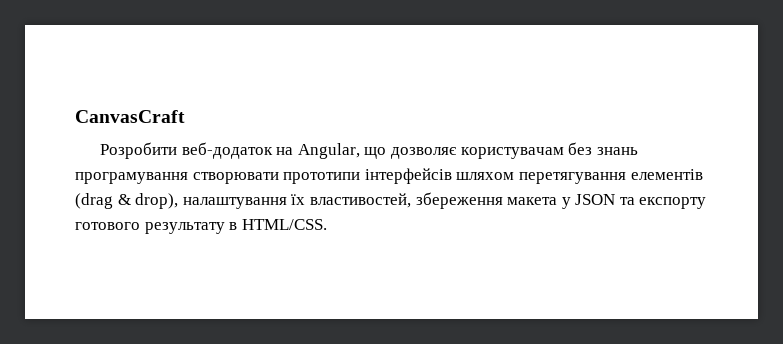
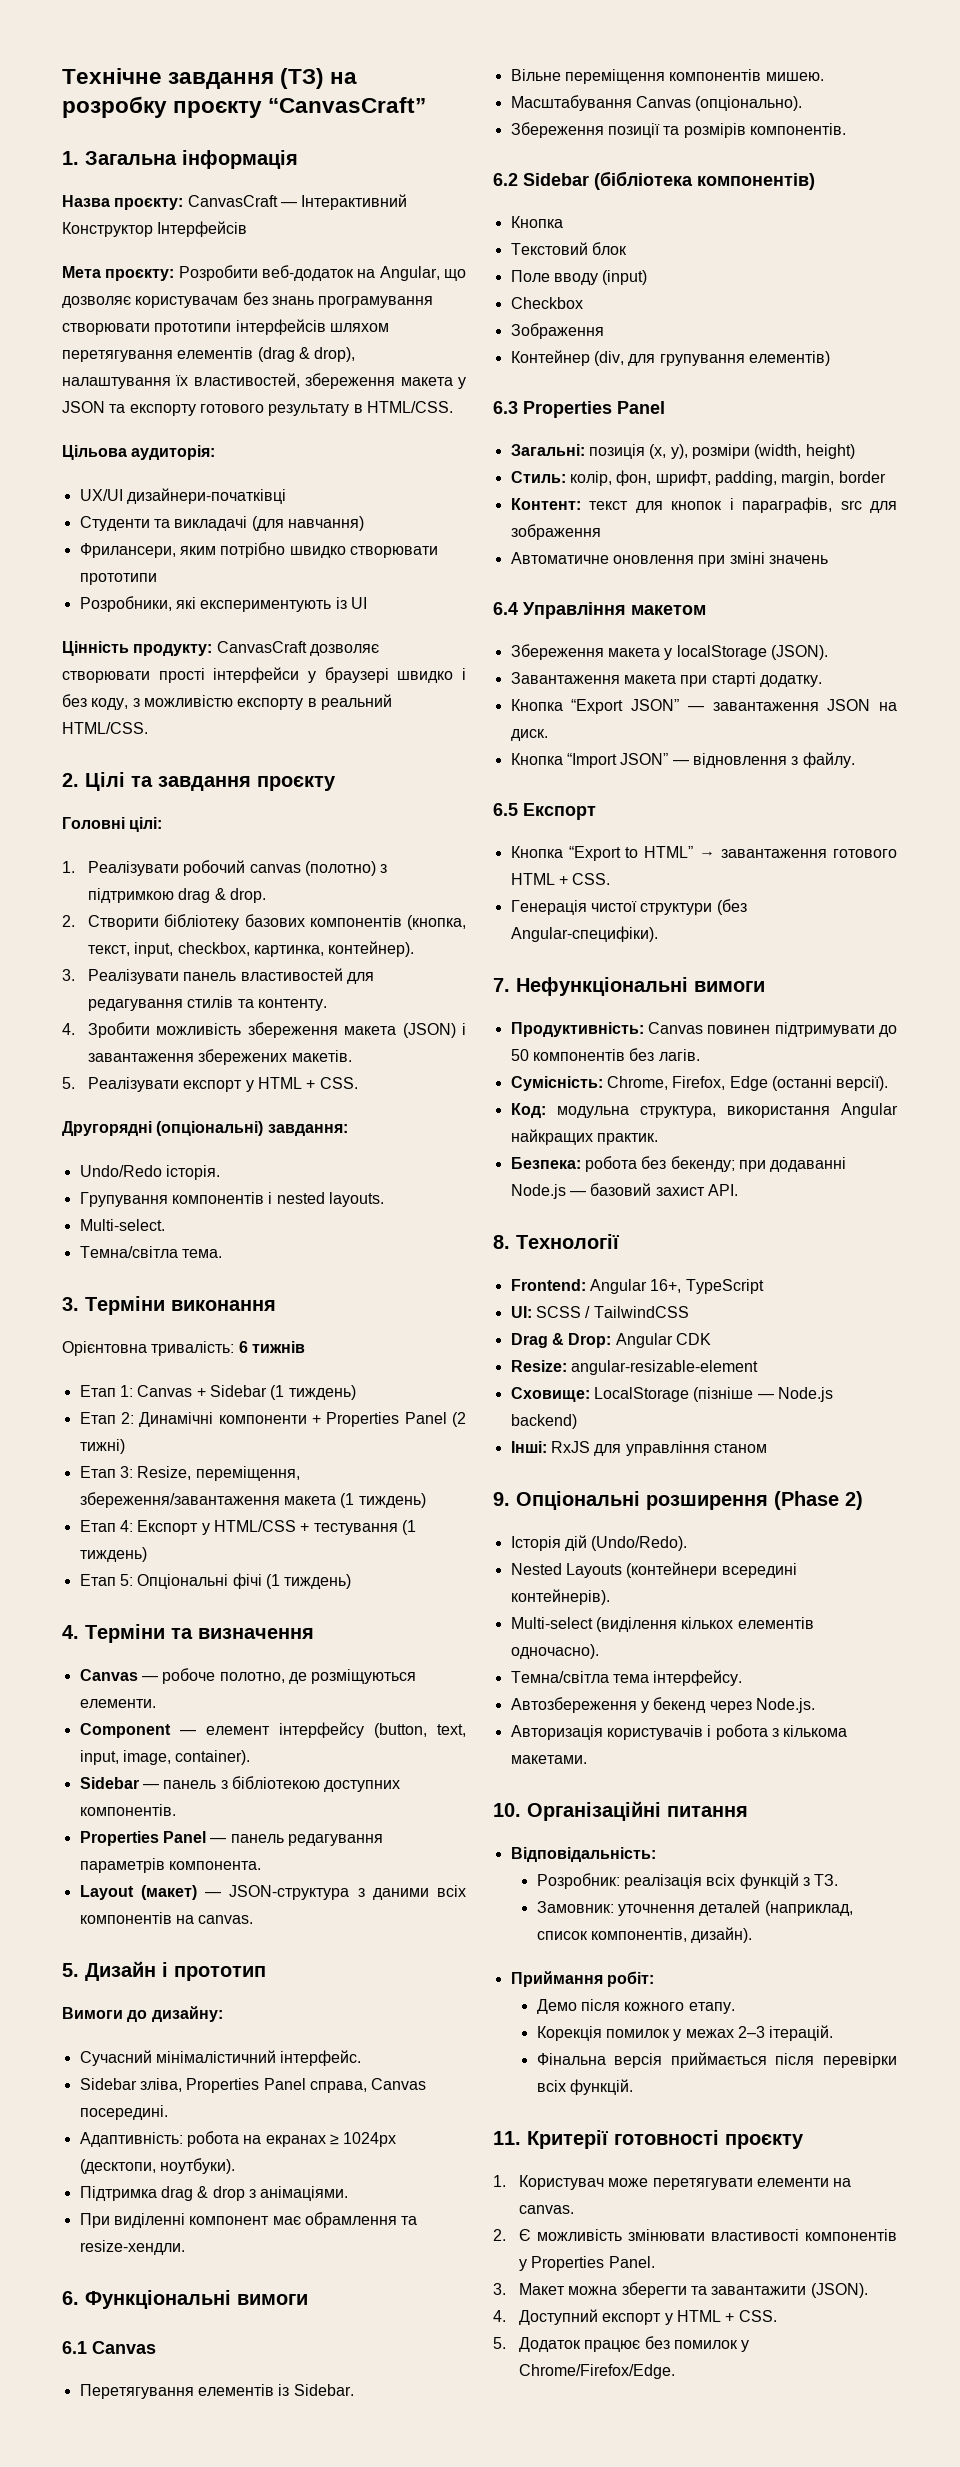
[75,110,185,123] CanvasCraft // -> [62,68,358,89] [62,96,427,118] [62,150,298,169] [62,194,408,210] [62,221,248,237] [62,266,175,281] Технічне завдання (ТЗ) на розробку проєкту “CanvasCraft” // 1. Загальна інформація // Назва проєкту: CanvasCraft — Інтерактивний Конструктор Інтерфейсів // Мета проєкту:
(327, 224) none -> [62,445,216,460] [79,488,286,504] [79,516,364,531] [79,542,438,558] [79,573,157,585] [79,596,367,612] [62,641,379,656] [62,667,467,683] [62,694,392,710] [62,722,148,734] [62,772,336,791] [62,817,163,832] [62,860,388,876] [88,888,267,903] [62,914,467,930] [88,941,415,957] [62,968,375,984] [88,996,328,1011] [62,1022,467,1038] [88,1049,352,1065] [62,1077,358,1092] [62,1121,348,1136] [79,1165,220,1180] [79,1192,384,1207] [79,1219,165,1231] [79,1246,222,1258] [62,1296,276,1315] [62,1341,305,1356] [79,1385,356,1400] [79,1412,466,1427] [79,1439,125,1454] [79,1466,300,1481] [79,1492,426,1508] [79,1520,416,1535] [79,1547,147,1562] [79,1573,352,1589] [62,1624,314,1643] [79,1668,417,1684] [79,1699,156,1708] [79,1722,466,1738] [79,1750,251,1765] [79,1776,401,1792] [79,1804,176,1816] [79,1831,383,1846] [79,1858,261,1873] [79,1885,466,1900] [79,1912,254,1924] [62,1961,266,1981] [62,2006,223,2022] [79,2050,362,2066] [79,2078,427,2093] [79,2105,168,2120] [79,2131,397,2147] [79,2158,235,2174] [79,2186,349,2201] [79,2212,418,2228] [79,2240,185,2255] [62,2290,308,2309] [62,2341,156,2354] [79,2384,354,2399] [510,69,824,84] [510,95,803,111] [510,122,846,138] [493,171,815,190] [510,216,563,228] [510,242,627,255] [510,270,648,285] [510,297,583,309] [510,323,604,339] [510,350,830,366] [493,401,665,418] [510,444,855,459] [510,470,886,486] [510,497,897,513] [510,524,601,540] [510,552,828,567] [493,602,706,619] [510,644,828,660] [510,672,822,687] [510,699,897,714] [510,729,548,741] [510,752,855,768] [493,803,596,820] [510,846,897,861] [510,873,611,885] [510,899,747,915] [510,926,658,942] [493,977,765,996] [510,1022,897,1037] [510,1048,700,1061] [510,1076,889,1091] [510,1103,898,1118] [510,1129,658,1145] [510,1156,847,1172] [510,1183,738,1199] [493,1234,619,1249] [510,1279,764,1294] [510,1306,689,1318] [510,1333,711,1348] [510,1360,758,1375] [510,1387,833,1402] [510,1414,577,1429] [510,1441,767,1456] [493,1491,863,1510] [510,1535,688,1551] [510,1562,797,1578] [510,1589,610,1605] [510,1617,814,1632] [510,1644,599,1659] [510,1670,743,1686] [510,1697,815,1713] [510,1724,848,1740] [510,1755,587,1764] [493,1801,748,1821] [510,1847,656,1862] [536,1873,839,1889] [536,1900,853,1916] [536,1927,753,1943] [510,1971,654,1987] [536,1999,735,2014] [536,2025,834,2041] [536,2052,898,2068] [536,2079,633,2095] [493,2130,804,2149] [493,2175,852,2190] [519,2205,575,2214] [493,2229,897,2241] [519,2256,655,2271] [493,2282,868,2298] [493,2309,777,2325] [493,2336,750,2352] [519,2364,676,2379] // Цільова аудиторія: // UX/UI дизайнери-початківці // Студенти та викладачі (для навчання) // Фрилансери, яким потрібно швидко створювати прототипи // Розробники, які експериментують із UI // Цінність продукту: CanvasCraft дозволяє створювати прості інтерфейси у браузері швидко і без коду, з можливістю експорту в реальний HTML/CSS. // 2. Цілі та завдання проєкту // Головні цілі: // 1. Реалізувати робочий canvas (полотно) з підтримкою drag & drop. // 2. Створити бібліотеку базових компонентів (кнопка, текст, input, checkbox, картинка, контейнер). // 3. Реалізувати панель властивостей для редагування стилів та контенту. // 4. Зробити можливість збереження макета (JSON) і завантаження збережених макетів. // 5. Реалізувати експорт у HTML + CSS. // Другорядні (опціональні) завдання: // Undo/Redo історія. // Групування компонентів і nested layouts. // Multi-select. // Темна/світла тема. // 3. Терміни виконання // Орієнтовна тривалість: 6 тижнів // Етап 1: Canvas + Sidebar (1 тиждень) // Етап 2: Динамічні компоненти + Properties Panel (2 тижні) // Етап 3: Resize, переміщення, збереження/завантаження макета (1 тиждень) // Етап 4: Експорт у HTML/CSS + тестування (1 тиждень) // Етап 5: Опціональні фічі (1 тиждень) // 4. Терміни та визначення // Canvas — робоче полотно, де розміщуються елементи. // Component — елемент інтерфейсу (button, text, input, image, container). // Sidebar — панель з бібліотекою доступних компонентів. // Properties Panel — панель редагування параметрів компонента. // Layout (макет) — JSON-структура з даними всіх компонентів на canvas. // 5. Дизайн і прототип // Вимоги до дизайну: // Сучасний мінімалістичний інтерфейс. // Sidebar зліва, Properties Panel справа, Canvas посередині. // Адаптивність: робота на екранах ≥ 1024px (десктопи, ноутбуки). // Підтримка drag & drop з анімаціями. // При виділенні компонент має обрамлення та resize-хендли. // 6. Функціональні вимоги // 6.1 Canvas // Перетягування елементів із Sidebar. // Вільне переміщення компонентів мишею. // Масштабування Canvas (опціонально). // Збереження позиції та розмірів компонентів. // 6.2 Sidebar (бібліотека компонентів) // Кнопка // Текстовий блок // Поле вводу (input) // Checkbox // Зображення // Контейнер (div, для групування елементів) // 6.3 Properties Panel // Загальні: позиція (x, y), розміри (width, height) // Стиль: колір, фон, шрифт, padding, margin, border // Контент: текст для кнопок і параграфів, src для зображення // Автоматичне оновлення при зміні значень // 6.4 Управління макетом // Збереження макета у localStorage (JSON). // Завантаження макета при старті додатку. // Кнопка “Export JSON” — завантаження JSON на диск. // Кнопка “Import JSON” — відновлення з файлу. // 6.5 Експорт // Кнопка “Export to HTML” → завантаження готового HTML + CSS. // Генерація чистої структури (без Angular-специфіки). // 7. Нефункціональні вимоги // Продуктивність: Canvas повинен підтримувати до 50 компонентів без лагів. // Сумісність: Chrome, Firefox, Edge (останні версії). // Код: модульна структура, використання Angular найкращих практик. // Безпека: робота без бекенду; при додаванні Node.js — базовий захист API. // 8. Технології // Frontend: Angular 16+, TypeScript // UI: SCSS / TailwindCSS // Drag & Drop: Angular CDK // Resize: angular-resizable-element // Сховище: LocalStorage (пізніше — Node.js backend) // Інші: RxJS для управління станом // 9. Опціональні розширення (Phase 2) // Історія дій (Undo/Redo). // Nested Layouts (контейнери всередині контейнерів). // Multi-select (виділення кількох елементів одночасно). // Темна/світла тема інтерфейсу. // Автозбереження у бекенд через Node.js. // Авторизація користувачів і робота з кількома макетами. // 10. Організаційні питання // Відповідальність: // Розробник: реалізація всіх функцій з ТЗ. // Замовник: уточнення деталей (наприклад, список компонентів, дизайн). // Приймання робіт: // Демо після кожного етапу. // Корекція помилок у межах 2–3 ітерацій. // Фінальна версія приймається після перевірки всіх функцій. // 11. Критерії готовності проєкту // 1. Користувач може перетягувати елементи на canvas. // 2. Є можливість змінювати властивості компонентів у Properties Panel. // 3. Макет можна зберегти та завантажити (JSON). // 4. Доступний експорт у HTML + CSS. // 5. Додаток працює без помилок у Chrome/Firefox/Edge.

